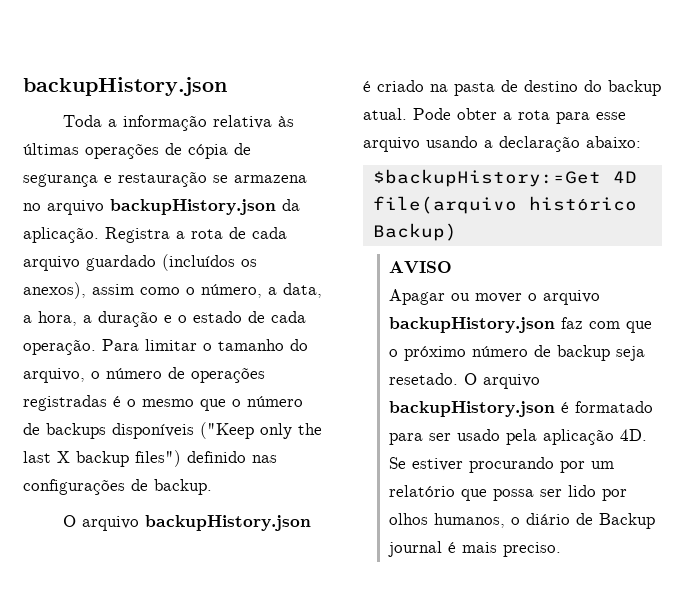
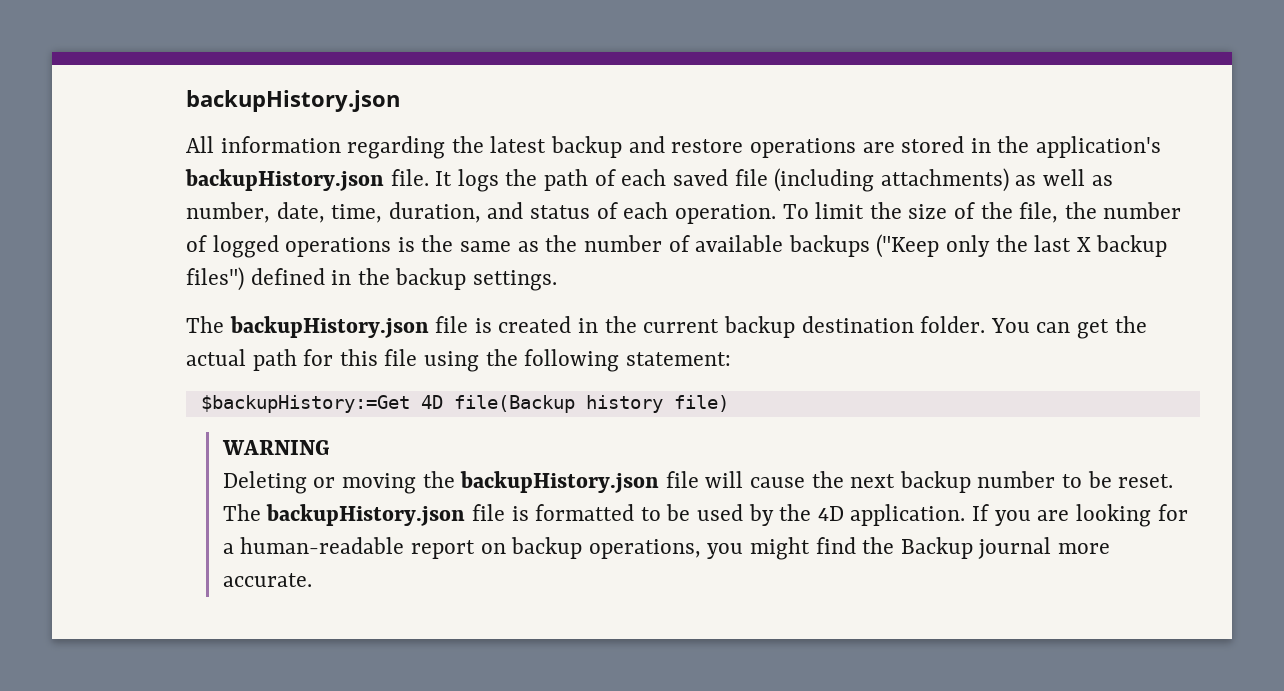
[63,115,295,131] [23,143,251,159] [23,171,307,187] [23,199,300,215] [23,227,287,243] [23,254,257,271] [23,282,322,299] [23,311,306,327] [23,339,308,355] [23,367,265,383] [23,395,303,411] [23,423,194,439] Toda a informação relativa às últimas operações de cópia de segurança e restauração se armazena no arquivo backupHistory.json da aplicação. Registra a rota de cada arquivo guardado (incluídos os anexos), assim como o número, a data, a hora, a duração e o estado de cada operação. Para limitar o tamanho do arquivo, o número de operações registradas é o mesmo que o número de backups disponíveis -> [186,136,1161,159] [185,168,1113,192] [186,202,1182,224] [186,235,870,258] All information regarding the latest backup and restore operations are stored in the application's backupHistory.json file. It logs the path of each saved file (including attachments) as well as number, date, time, duration, and status of each operation. To limit the size of the file, the number of logged operations is the same as the number of available backups
[187,451,277,463] [23,479,212,495] [63,515,312,531] [363,80,661,96] [363,108,626,124] [363,136,641,152] [372,169,637,187] [372,196,637,214] [372,223,457,241] [388,261,452,273] [388,289,600,305] [388,317,652,333] [388,345,645,361] [388,373,540,389] [388,401,653,417] [388,429,647,445] [388,457,614,473] [388,485,627,501] [388,513,655,529] [387,541,561,557] definido nas configurações de backup. // O arquivo backupHistory.json é criado na pasta de destino do backup atual. Pode obter a rota para esse arquivo usando a declaração abaixo: // $backupHistory:=Get 4D file(arquivo histórico Backup) // AVISO // Apagar ou mover o arquivo backupHistory.json faz com que o próximo número de backup seja resetado. O arquivo backupHistory.json é formatado para ser usado pela aplicação 4D. Se estiver procurando por um relatório que possa ser lido por olhos humanos, o diário de Backup journal é mais preciso. -> [250,268,558,291] [186,316,1147,339] [186,349,731,372] [200,395,729,413] [221,440,330,455] [222,471,1174,494] [222,504,1188,527] [222,537,1111,560] [222,573,312,587] defined in the backup settings. // The backupHistory.json file is created in the current backup destination folder. You can get the actual path for this file using the following statement: // $backupHistory:=Get 4D file(Backup history file) // WARNING // Deleting or moving the backupHistory.json file will cause the next backup number to be reset. The backupHistory.json file is formatted to be used by the 4D application. If you are looking for a human-readable report on backup operations, you might find the Backup journal more accurate.

